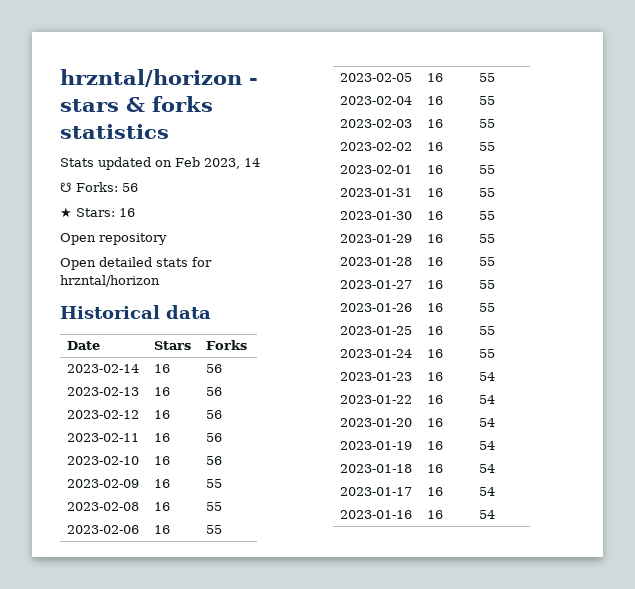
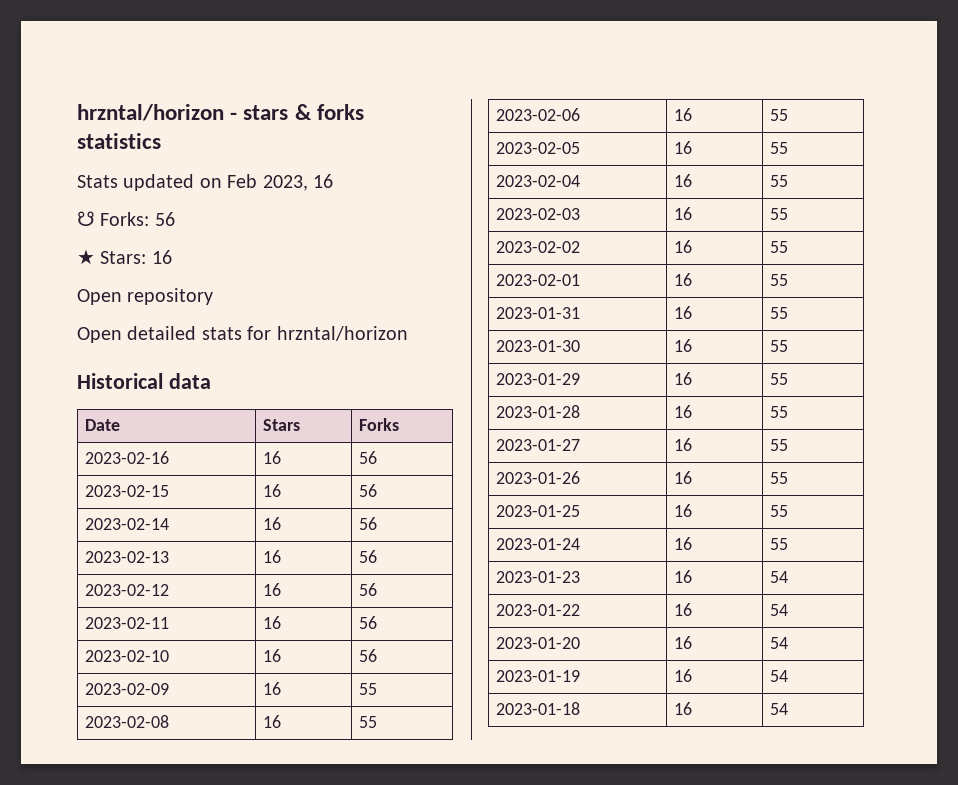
[244,158,260,167] 14 -> [313,174,333,188] 16
(248, 345) none -> [85,451,170,464] [263,451,282,464] [359,451,378,464] [85,485,170,497] [263,484,282,497] [359,484,378,497] // 2023-02-16 | 16 | 56 // 2023-02-15 | 16 | 56
[340,487,413,496] [427,487,444,496] [479,487,496,496] [340,510,413,519] [427,510,444,519] [479,510,496,519] // 2023-01-17 | 16 | 54 // 2023-01-16 | 16 | 54 -> (789, 709) none

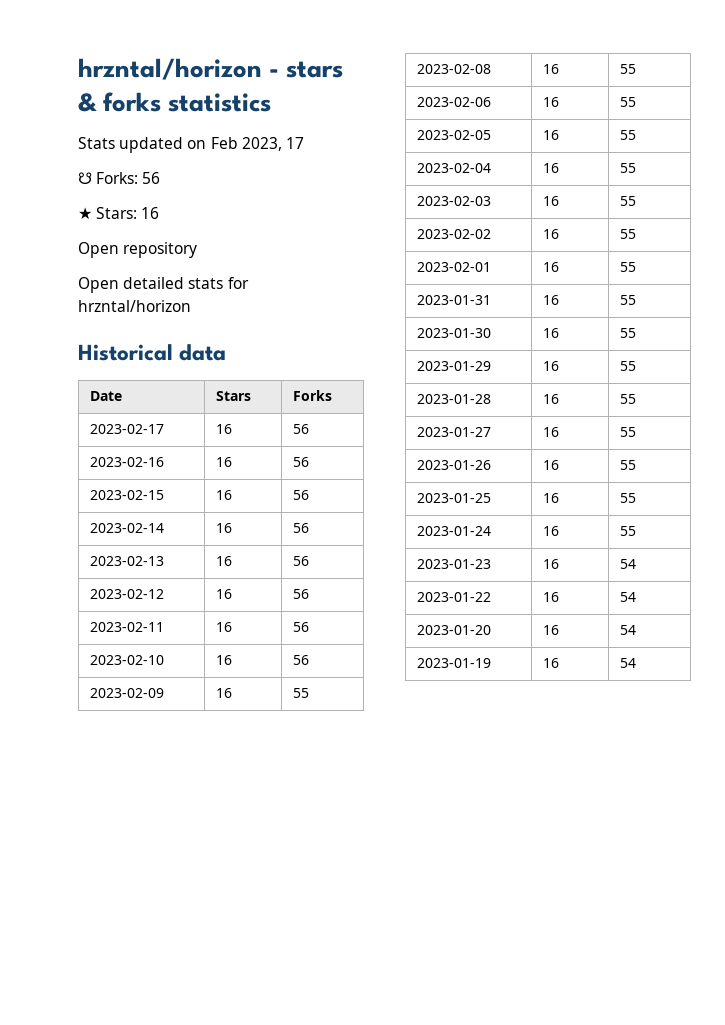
[313,174,333,188] 16 -> [285,137,304,149] 17
(400, 424) none -> [90,424,165,434] [216,424,233,434] [293,424,310,434] // 2023-02-17 | 16 | 56
[496,702,581,715] [674,702,693,715] [770,703,789,715] // 2023-01-18 | 16 | 54 -> (637, 663) none

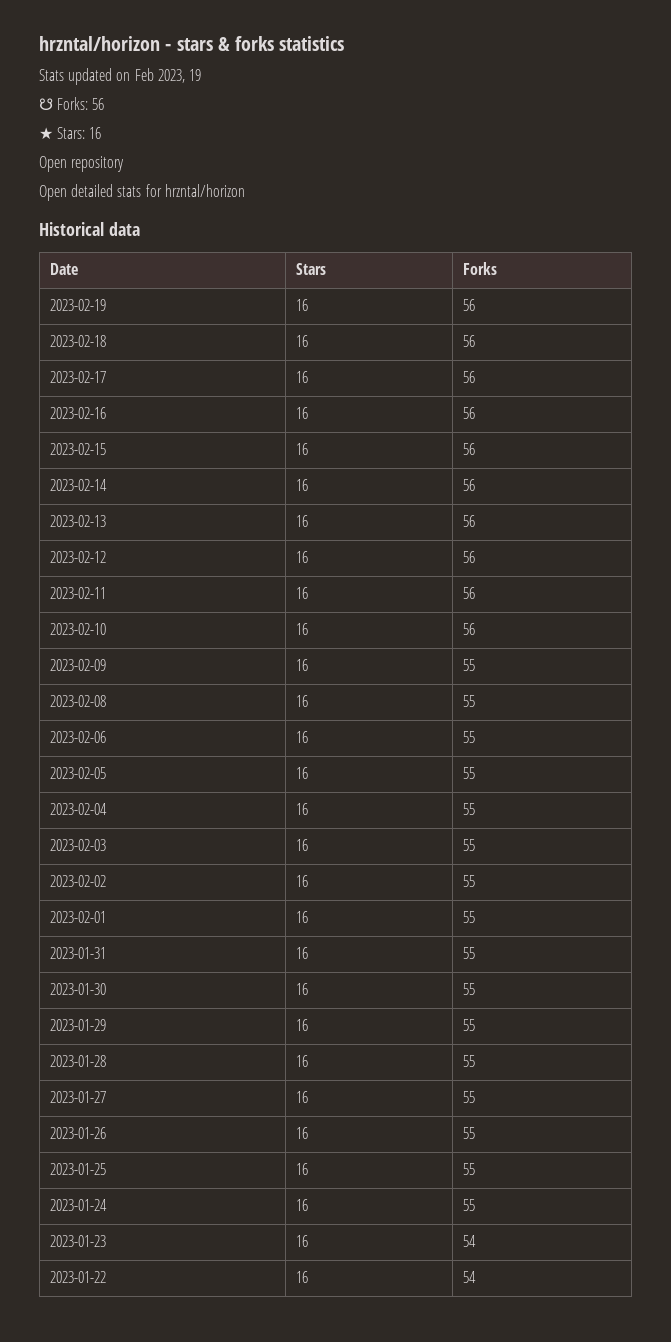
[285,137,304,149] 17 -> [188,69,201,81] 19
(333, 395) none -> [50,299,107,311] [296,299,309,311] [463,299,476,311] [50,335,107,347] [296,335,309,347] [463,335,476,347] // 2023-02-19 | 16 | 56 // 2023-02-18 | 16 | 56
[417,625,492,635] [543,625,560,635] [620,625,637,635] [417,658,492,668] [543,658,560,668] [620,658,637,668] // 2023-01-20 | 16 | 54 // 2023-01-19 | 16 | 54 -> (477, 1277) none

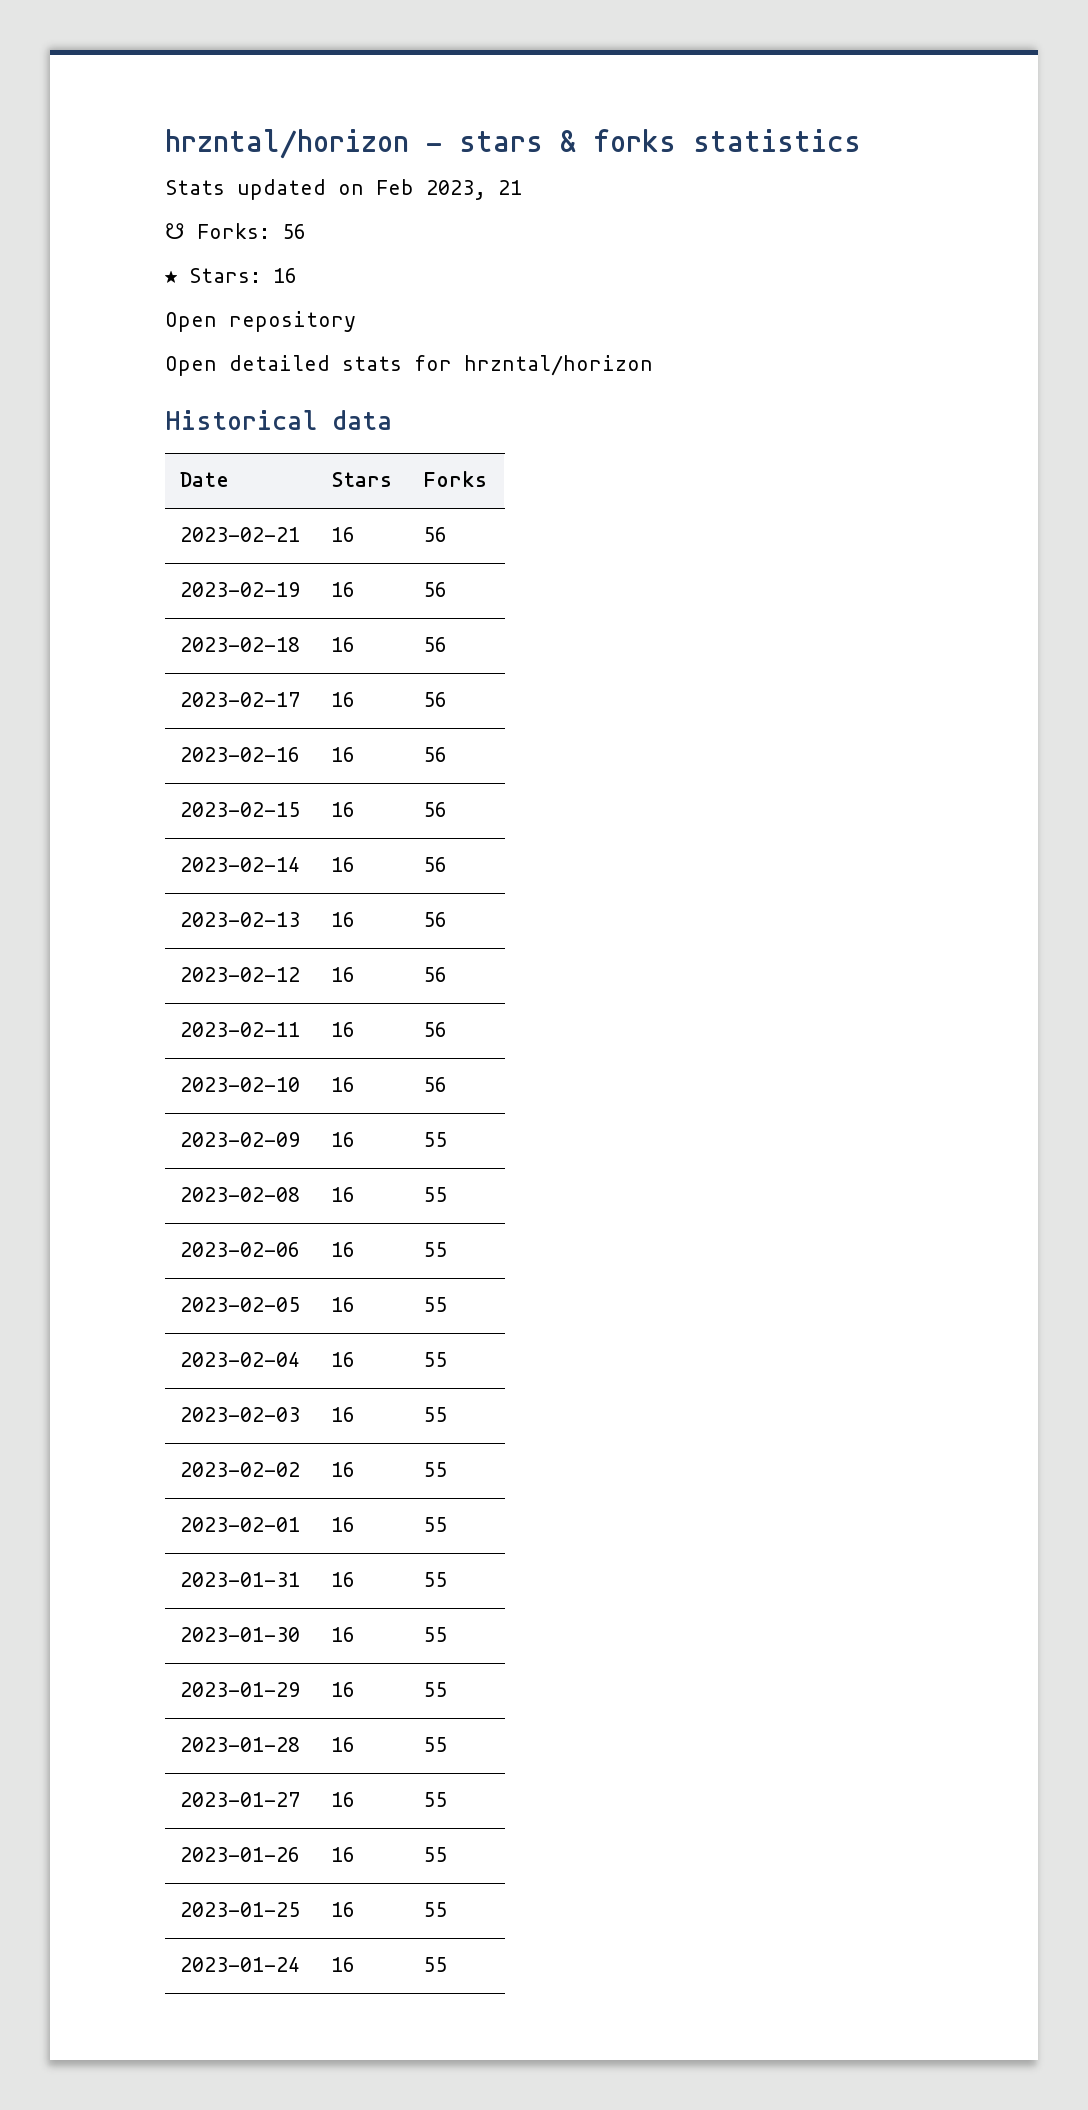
[188,69,201,81] 19 -> [498,180,522,195] 21
(498, 268) none -> [180,527,301,542] [331,527,356,542] [423,527,448,542] // 2023-02-21 | 16 | 56
[50,1235,107,1247] [296,1235,309,1247] [463,1235,477,1247] [50,1271,107,1283] [296,1271,309,1283] [463,1271,477,1283] // 2023-01-23 | 16 | 54 // 2023-01-22 | 16 | 54 -> (448, 1964) none

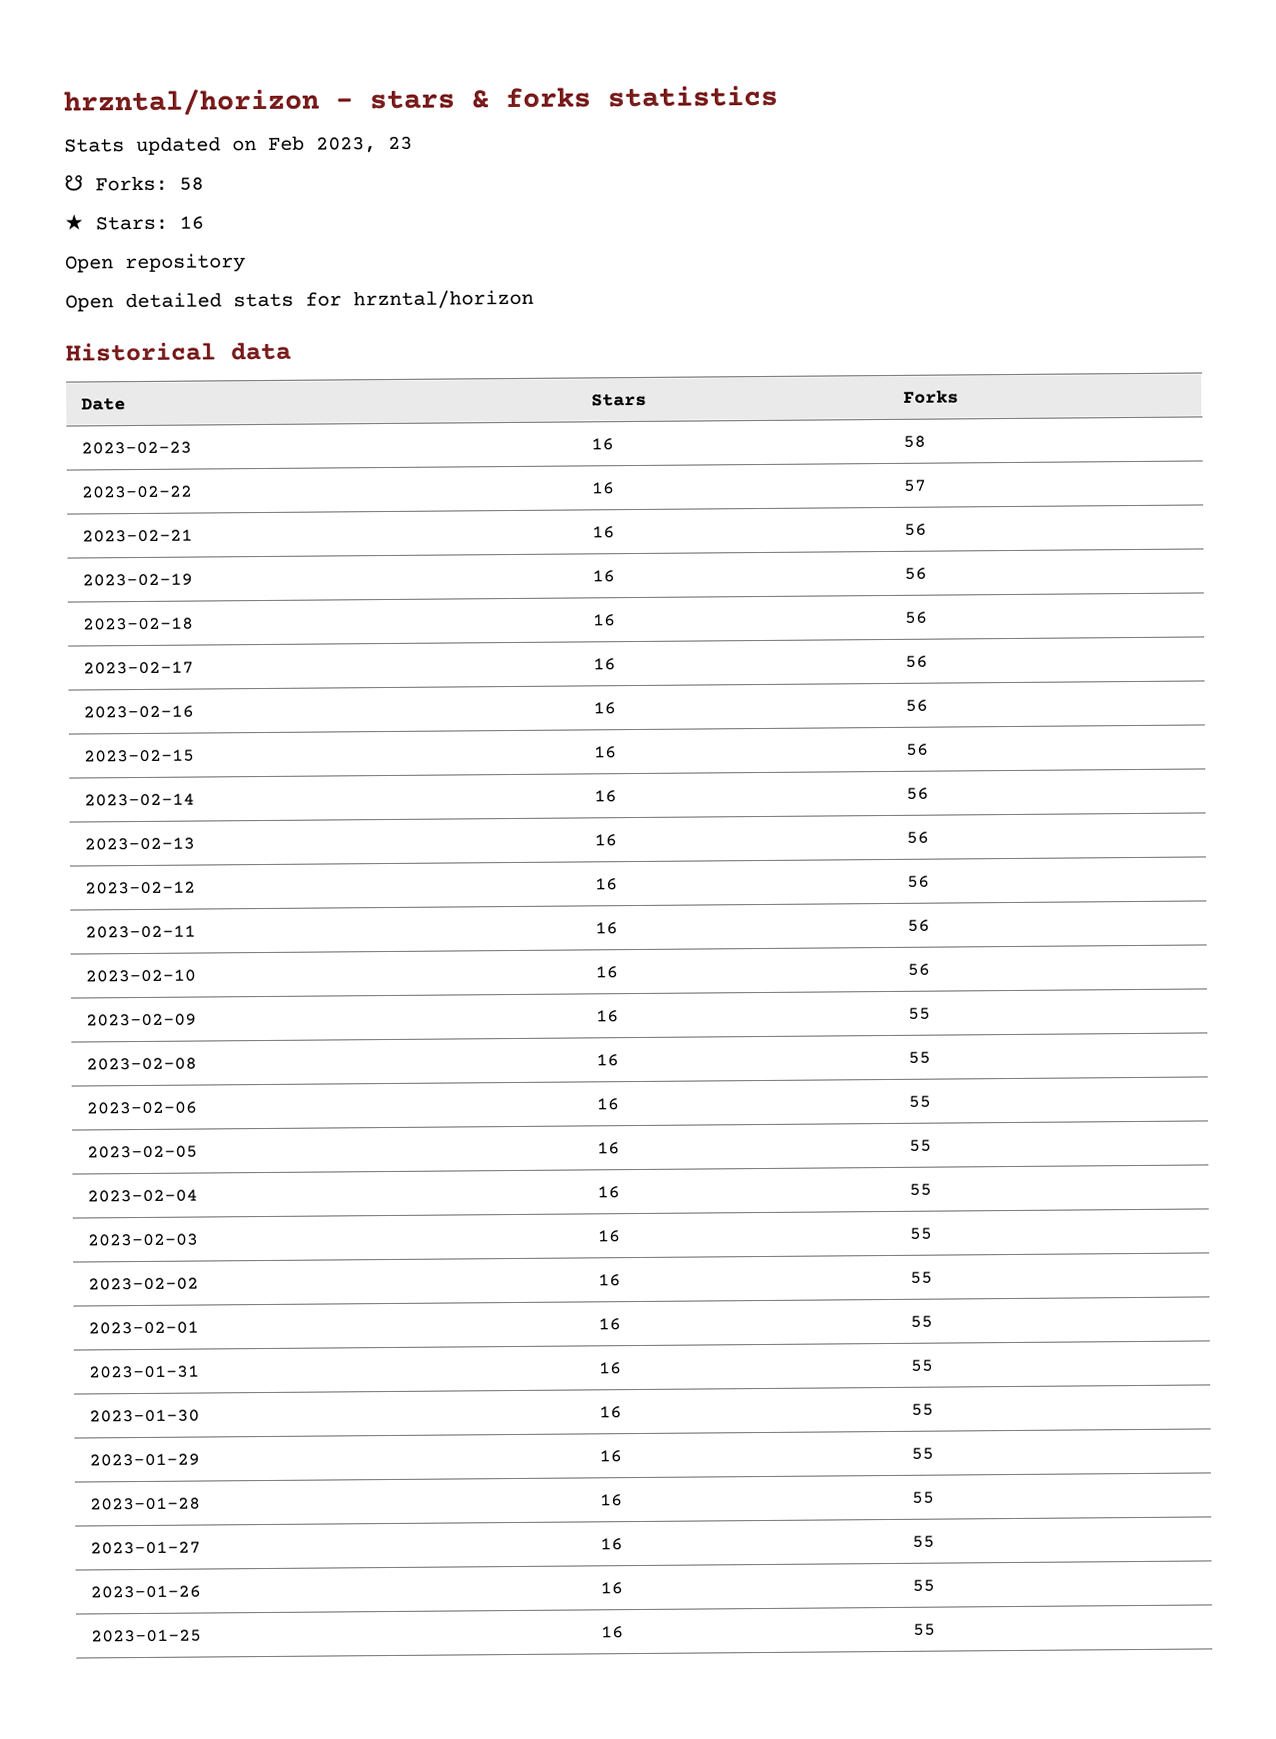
[498,180,522,195] 21 -> [388,135,413,150] 23
[282,224,306,239] 56 -> [179,176,204,191] 58
(488, 479) none -> [81,441,193,455] [591,437,615,451] [903,435,927,448] [81,485,193,499] [591,481,615,495] [903,479,927,492] // 2023-02-23 | 16 | 58 // 2023-02-22 | 16 | 57
[180,1957,301,1972] [331,1957,356,1972] [423,1957,448,1972] // 2023-01-24 | 16 | 55 -> (937, 1629) none

